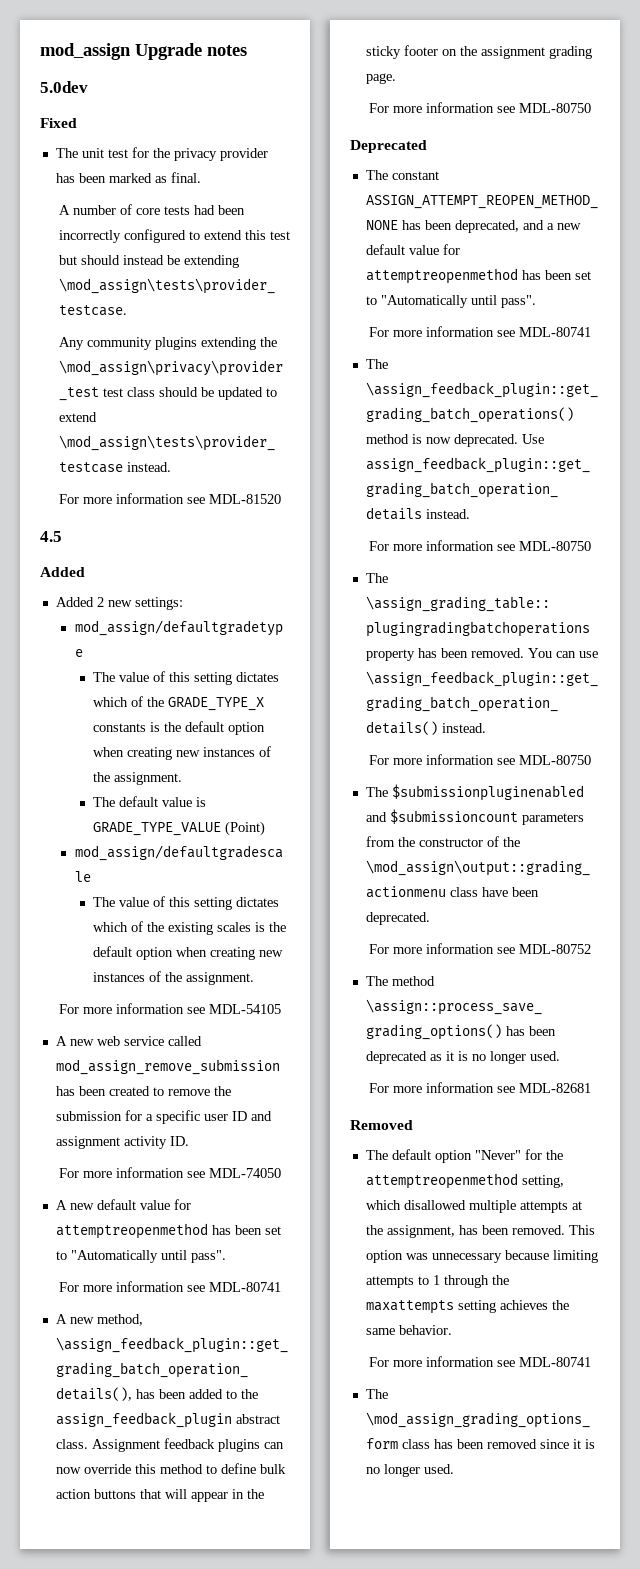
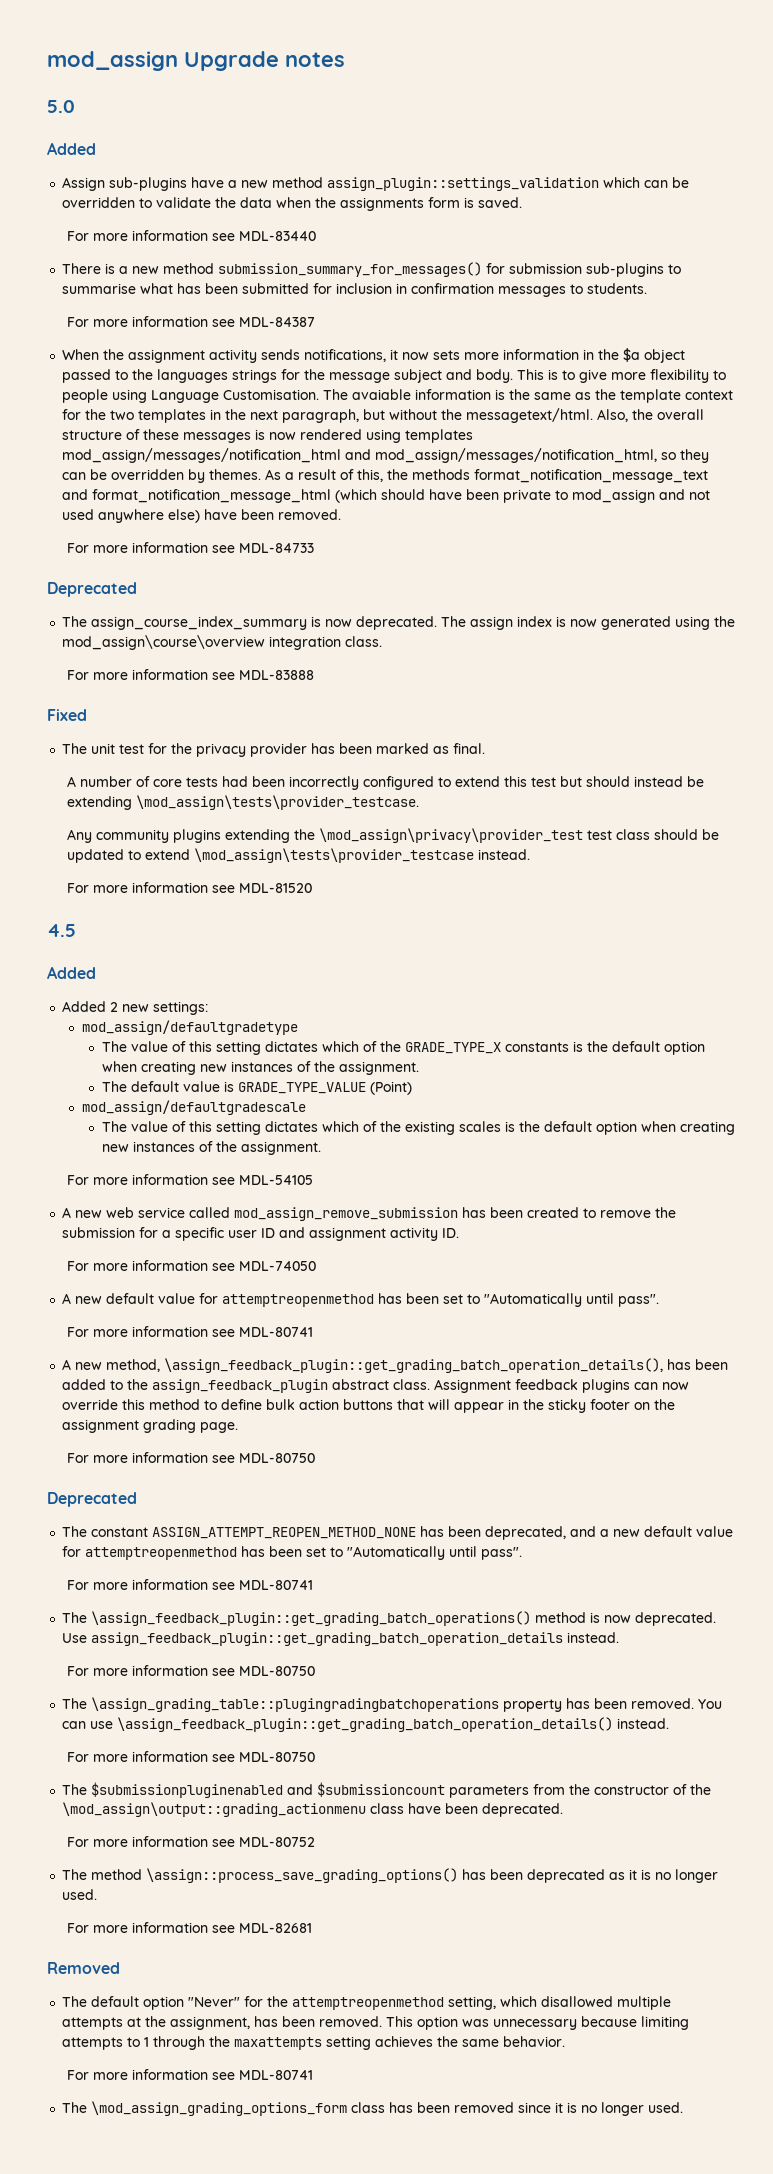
[40,81,88,93] 5.0dev -> [47,100,75,113] [47,142,96,155] [62,177,690,191] [62,197,523,211] [66,230,316,241] [62,262,682,277] [62,283,648,297] [66,316,315,327] [62,348,686,363] [62,369,727,383] [62,389,734,403] [62,408,705,423] [62,429,474,443] [62,448,710,463] [62,469,709,483] [62,489,711,503] [62,509,342,523] [66,542,314,553] [47,582,137,597] [62,616,736,630] [62,635,383,650] [66,669,314,680] 5.0 // Added // Assign sub-plugins have a new method assign_plugin::settings_validation which can be overridden to validate the data when the assignments form is saved. // For more information see MDL-83440 // There is a new method submission_summary_for_messages() for submission sub-plugins to summarise what has been submitted for inclusion in confirmation messages to students. // For more information see MDL-84387 // When the assignment activity sends notifications, it now sets more information in the $a object passed to the languages strings for the message subject and body. This is to give more flexibility to people using Language Customisation. The avaiable information is the same as the template context for the two templates in the next paragraph, but without the messagetext/html. Also, the overall structure of these messages is now rendered using templates mod_assign/messages/notification_html and mod_assign/messages/notification_html, so they can be overridden by themes. As a result of this, the methods format_notification_message_text and format_notification_message_html (which should have been private to mod_assign and not used anywhere else) have been removed. // For more information see MDL-84733 // Deprecated // The assign_course_index_summary is now deprecated. The assign index is now generated using the mod_assign\course\overview integration class. // For more information see MDL-83888

